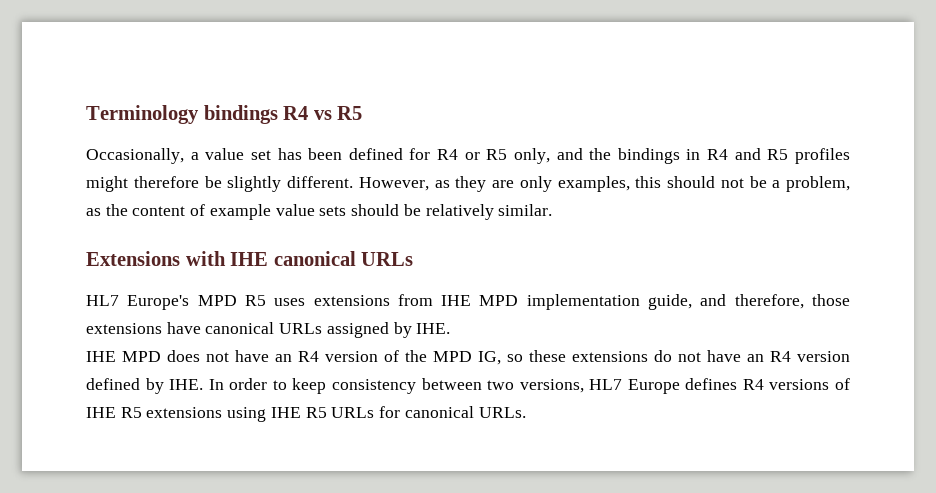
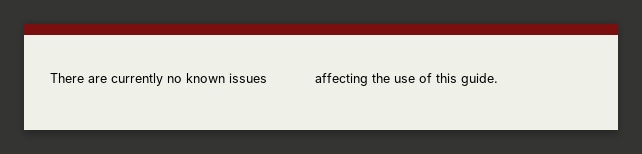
[86,105,363,124] [86,148,851,164] [86,176,850,192] [86,204,553,220] [86,251,414,266] [86,294,850,310] [86,322,451,338] [86,350,850,365] [86,378,850,394] [86,406,526,422] Terminology bindings R4 vs R5 // Occasionally, a value set has been defined for R4 or R5 only, and the bindings in R4 and R5 profiles might therefore be slightly different. However, as they are only examples, this should not be a problem, as the content of example value sets should be relatively similar. // Extensions with IHE canonical URLs // HL7 Europe's MPD R5 uses extensions from IHE MPD implementation guide, and therefore, those extensions have canonical URLs assigned by IHE. // IHE MPD does not have an R4 version of the MPD IG, so these extensions do not have an R4 version defined by IHE. In order to keep consistency between two versions, HL7 Europe defines R4 versions of IHE R5 extensions using IHE R5 URLs for canonical URLs. -> [50,73,498,86] There are currently no known issues affecting the use of this guide.

